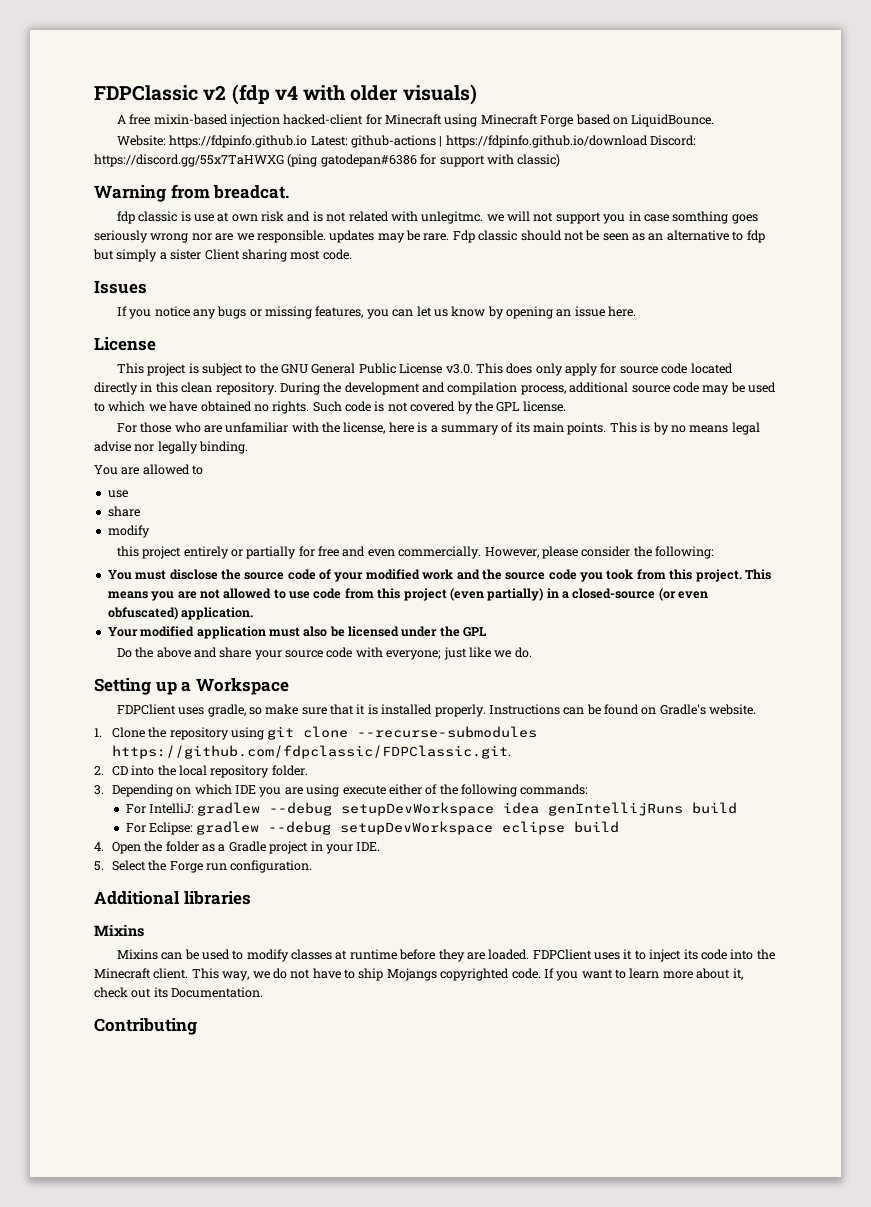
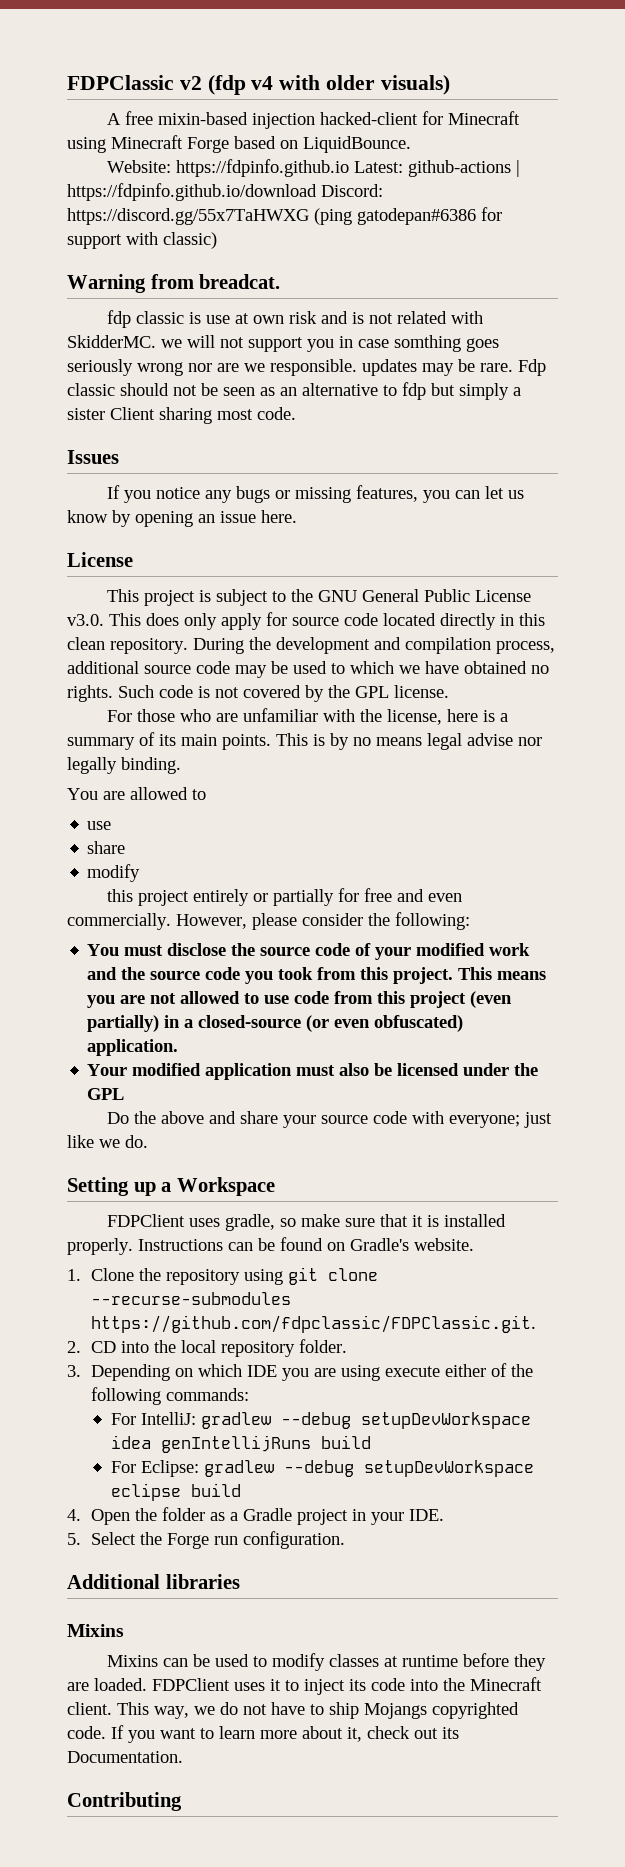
[421,211,484,224] unlegitmc. -> [67,335,156,348] SkidderMC.

